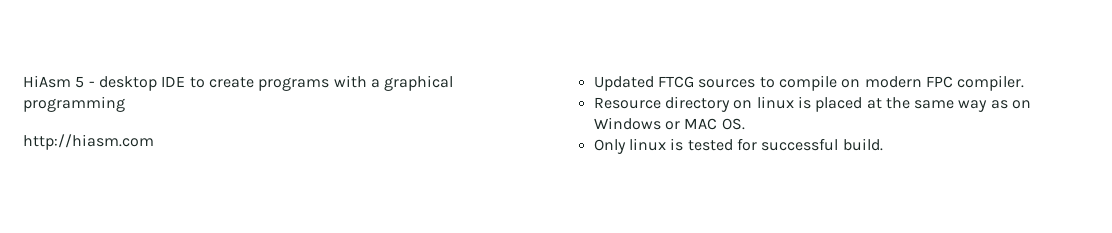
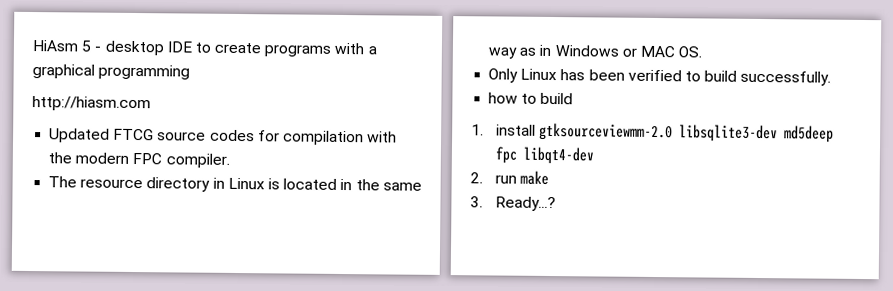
[698,75,1025,91] [593,96,882,112] sources to compile on modern FPC compiler. // Resource directory on linux is placed at -> [157,129,398,146] [48,152,230,168] [48,176,353,192] source codes for compilation with the modern FPC compiler. // The resource directory in Linux is located in
[1012,100,1032,109] on -> [539,44,552,57] in
[628,138,883,151] linux is tested for successful build. -> [520,68,832,86] [488,92,574,105] [471,122,835,143] [494,146,594,165] [470,170,550,185] [470,196,556,212] Linux has been verified to build successfully. // how to build // 1. install gtksourceviewmm-2.0 libsqlite3-dev md5deep fpc libqt4-dev // 2. run make // 3. Ready...?

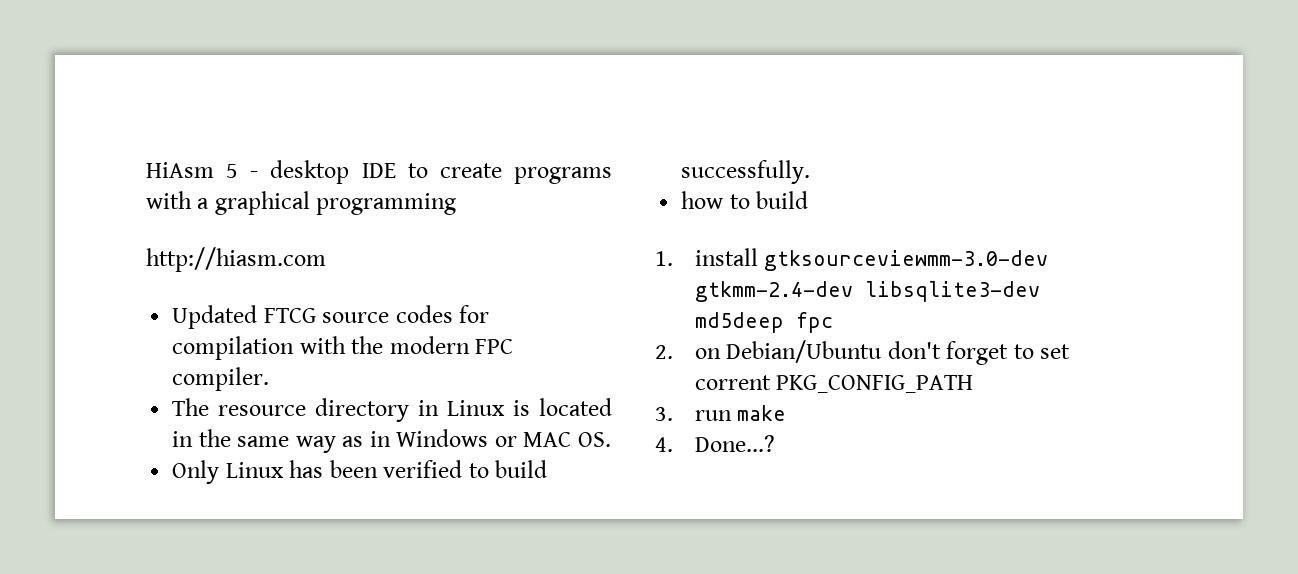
[539,122,674,142] gtksourceviewmm-2.0 -> [764,250,1049,271] [694,281,853,302] gtksourceviewmm-3.0-dev gtkmm-2.4-dev
[522,146,594,165] [470,172,483,184] libqt4-dev // 2. -> [655,340,1071,365] [694,375,974,393] [655,407,673,421] // 2. on Debian/Ubuntu don't forget to set corrent PKG_CONFIG_PATH // 3.
[470,196,556,212] 3. Ready...? -> [655,435,775,452] 4. Done...?

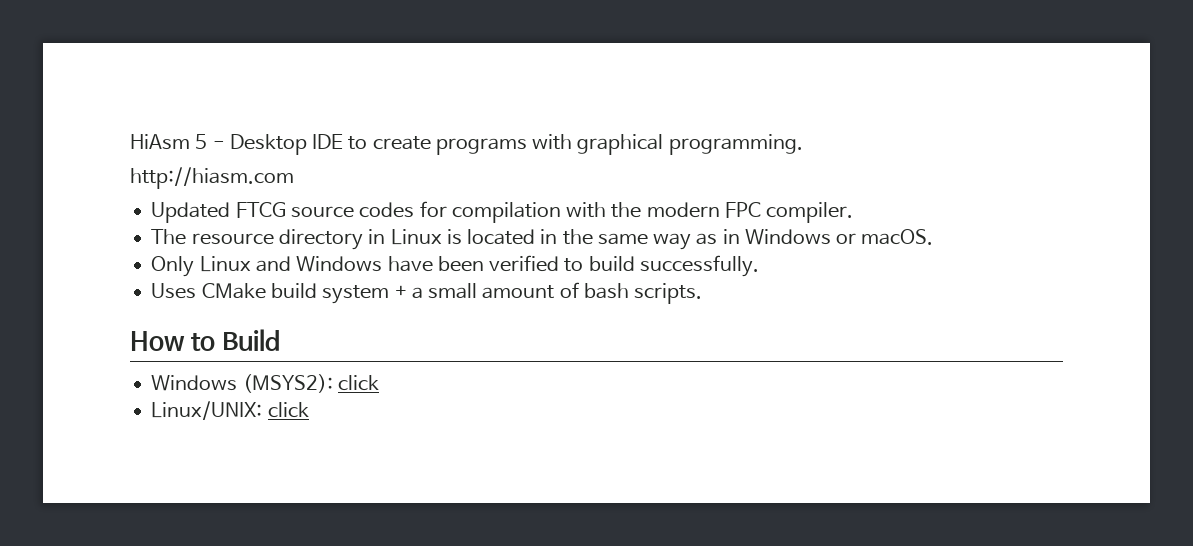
[270,160,350,184] desktop -> [229,134,307,155] Desktop
[197,191,457,215] a graphical programming -> [577,134,803,155] graphical programming.
[523,432,611,447] MAC OS. -> [861,229,934,245] macOS.
[289,460,324,478] has -> [255,256,433,272] and Windows have
[681,191,809,209] [655,248,1049,271] [694,281,1040,302] [694,312,833,333] [655,340,1071,365] [694,375,974,393] [655,405,787,421] [655,435,775,452] how to build // 1. install gtksourceviewmm-3.0-dev gtkmm-2.4-dev libsqlite3-dev md5deep fpc // 2. on Debian/Ubuntu don't forget to set corrent PKG_CONFIG_PATH // 3. run make // 4. Done...? -> [151,282,703,304] [130,329,281,351] [151,374,379,393] [151,401,309,420] Uses CMake build system + a small amount of bash scripts. // How to Build // Windows (MSYS2): click // Linux/UNIX: click

